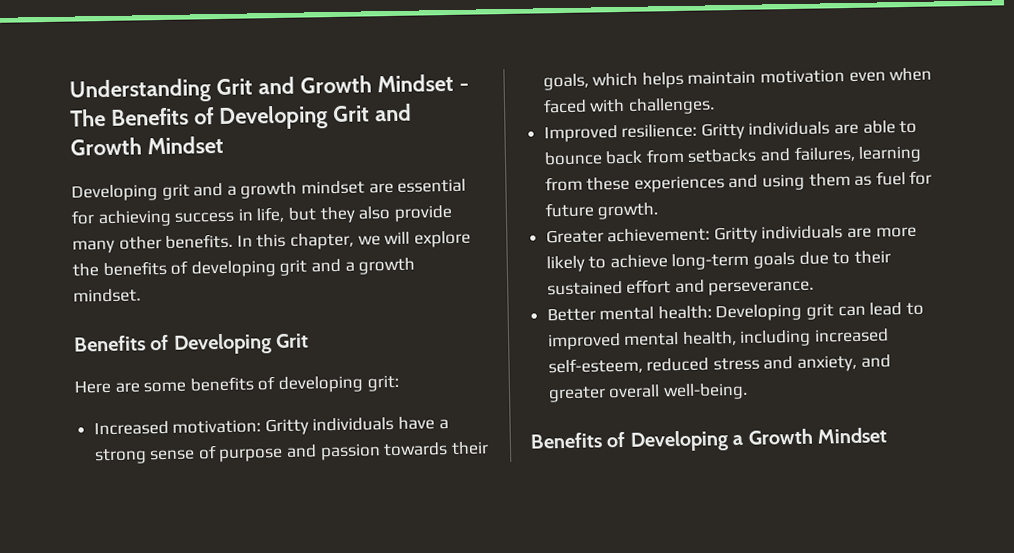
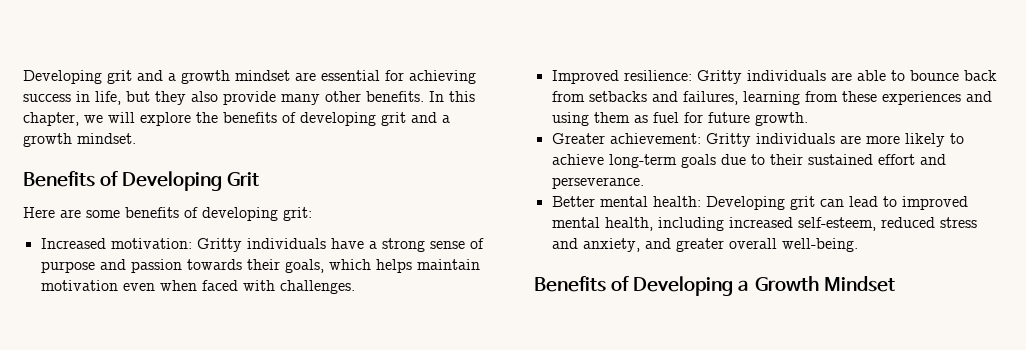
[69,73,469,104] [70,103,412,131] [70,135,224,156] Understanding Grit and Growth Mindset - The Benefits of Developing Grit and Growth Mindset // -> (23, 77) none

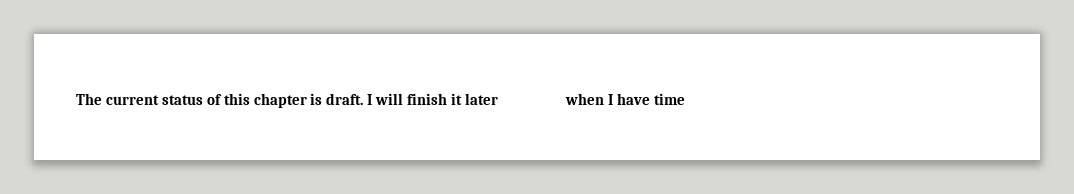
[23,70,476,84] [23,91,475,105] [23,112,450,126] [23,133,136,147] [23,171,260,191] [23,207,312,221] [40,238,484,252] [40,259,480,273] [40,280,355,294] [551,70,997,84] [551,91,992,105] [551,112,808,126] [551,133,964,147] [551,154,946,168] [551,177,644,189] [551,196,968,210] [551,217,977,231] [551,238,858,252] [534,276,895,296] Developing grit and a growth mindset are essential for achieving success in life, but they also provide many other benefits. In this chapter, we will explore the benefits of developing grit and a growth mindset. // Benefits of Developing Grit // Here are some benefits of developing grit: // Increased motivation: Gritty individuals have a strong sense of purpose and passion towards their goals, which helps maintain motivation even when faced with challenges. // Improved resilience: Gritty individuals are able to bounce back from setbacks and failures, learning from these experiences and using them as fuel for future growth. // Greater achievement: Gritty individuals are more likely to achieve long-term goals due to their sustained effort and perseverance. // Better mental health: Developing grit can lead to improved mental health, including increased self-esteem, reduced stress and anxiety, and greater overall well-being. // Benefits of Developing a Growth Mindset -> [76,93,685,108] The current status of this chapter is draft. I will finish it later when I have time

